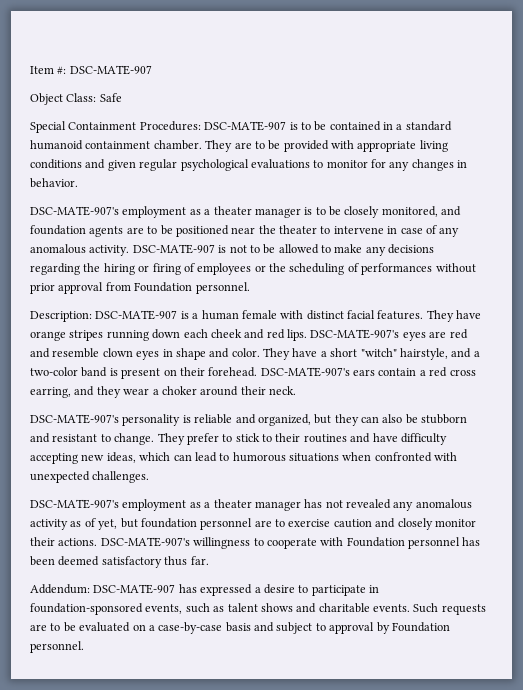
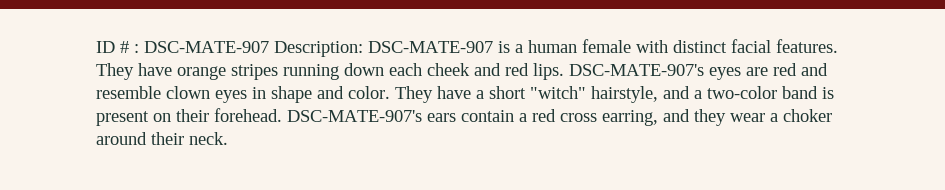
[30,65,152,75] [30,93,122,105] [30,121,452,133] [30,140,448,152] [30,159,468,171] [30,178,78,188] [30,206,462,218] [30,225,460,237] [30,244,435,256] [30,263,476,275] [30,282,250,294] Item #: DSC-MATE-907 // Object Class: Safe // Special Containment Procedures: DSC-MATE-907 is to be contained in a standard humanoid containment chamber. They are to be provided with appropriate living conditions and given regular psychological evaluations to monitor for any changes in behavior. // DSC-MATE-907's employment as a theater manager is to be closely monitored, and foundation agents are to be positioned near the theater to intervene in case of any anomalous activity. DSC-MATE-907 is not to be allowed to make any decisions regarding the hiring or firing of employees or the scheduling of performances without prior approval from Foundation personnel. // -> [96,41,269,53] ID # : DSC-MATE-907
[30,414,468,426] [30,433,447,445] [30,452,458,464] [30,471,150,483] [30,499,472,511] [30,518,476,530] [30,537,481,549] [30,556,209,568] [30,584,379,596] [30,603,486,615] [30,622,450,634] [30,641,84,653] // DSC-MATE-907's personality is reliable and organized, but they can also be stubborn and resistant to change. They prefer to stick to their routines and have difficulty accepting new ideas, which can lead to humorous situations when confronted with unexpected challenges. // DSC-MATE-907's employment as a theater manager has not revealed any anomalous activity as of yet, but foundation personnel are to exercise caution and closely monitor their actions. DSC-MATE-907's willingness to cooperate with Foundation personnel has been deemed satisfactory thus far. // Addendum: DSC-MATE-907 has expressed a desire to participate in foundation-sponsored events, such as talent shows and charitable events. Such requests are to be evaluated on a case-by-case basis and subject to approval by Foundation personnel. -> (228, 138) none

